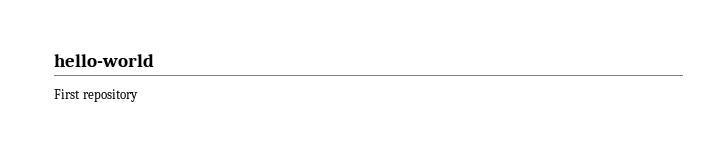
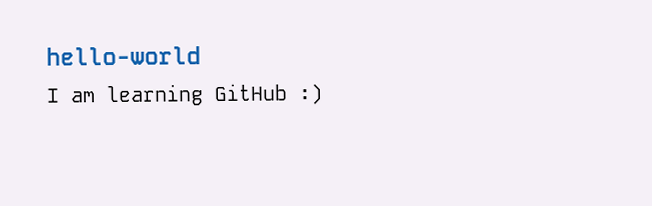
[54,89,138,102] First repository -> [46,83,324,107] I am learning GitHub :)

